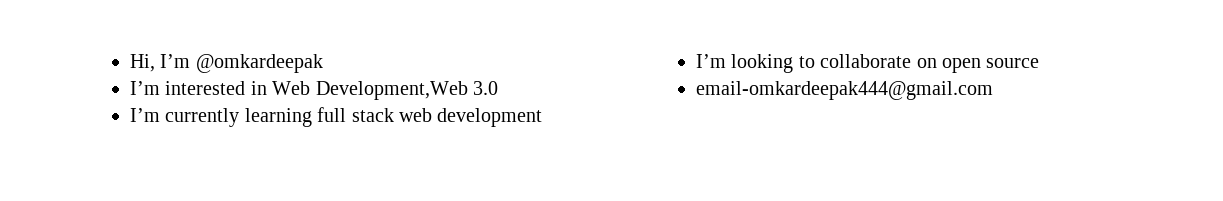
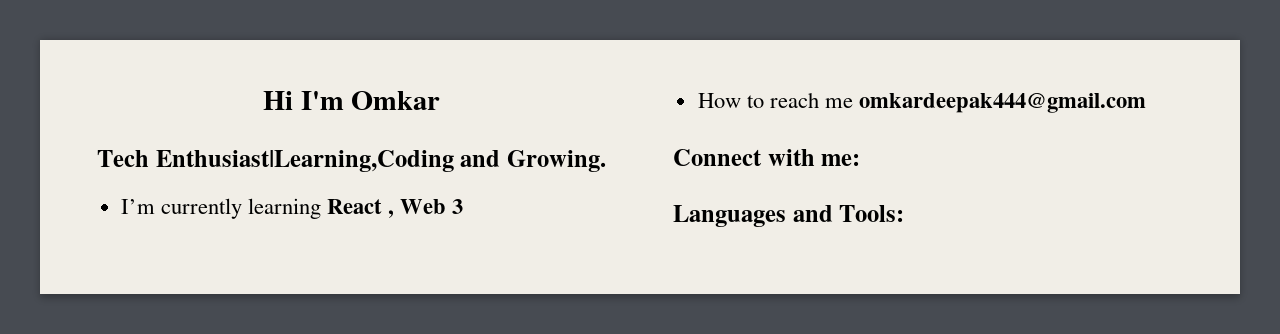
[130,54,323,73] [130,81,498,100] [130,107,543,127] [696,54,1040,73] [696,81,993,100] Hi, I’m @omkardeepak // I’m interested in Web Development,Web 3.0 // I’m currently learning full stack web development // I’m looking to collaborate on open source // email-omkardeepak444@gmail.com -> [262,91,441,110] [97,150,606,172] [120,198,464,219] [697,92,1147,113] [673,149,861,166] [673,205,905,227] Hi I'm Omkar // Tech Enthusiast|Learning,Coding and Growing. // I’m currently learning React , Web 3 // How to reach me omkardeepak444@gmail.com // Connect with me: // Languages and Tools:

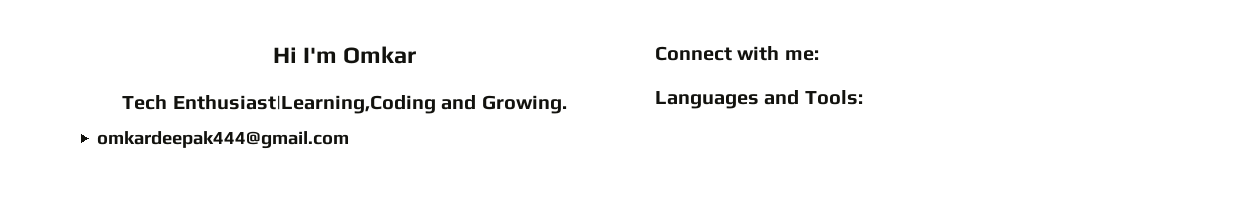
[120,198,464,219] [697,92,853,108] I’m currently learning React , Web 3 // How to reach me -> (567, 104) none

